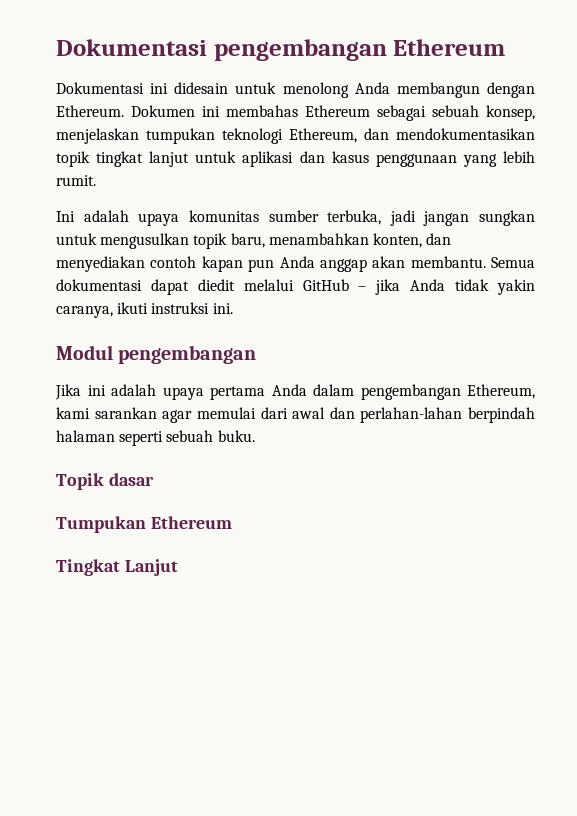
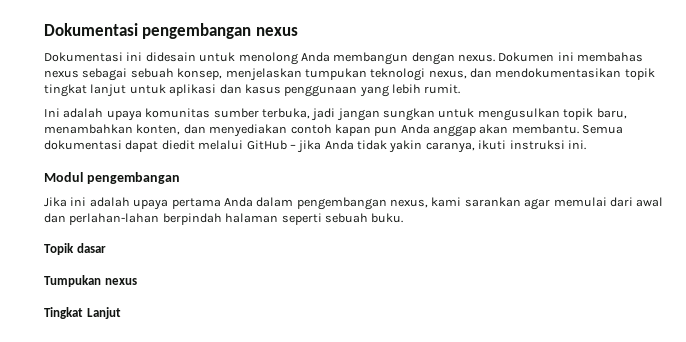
[393,39,506,56] Ethereum -> [255,27,298,36] nexus
[56,105,124,117] Ethereum. -> [458,54,495,62] nexus.
[305,105,370,117] Ethereum -> [44,70,79,78] nexus
[289,128,357,143] Ethereum, -> [428,70,467,79] nexus,
[467,384,535,399] Ethereum, -> [390,199,428,208] nexus,
[150,516,232,529] Ethereum -> [104,278,137,285] nexus

